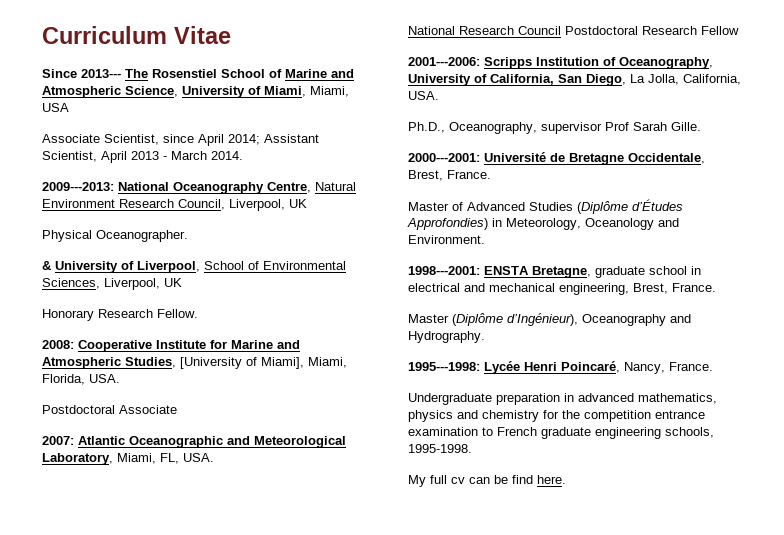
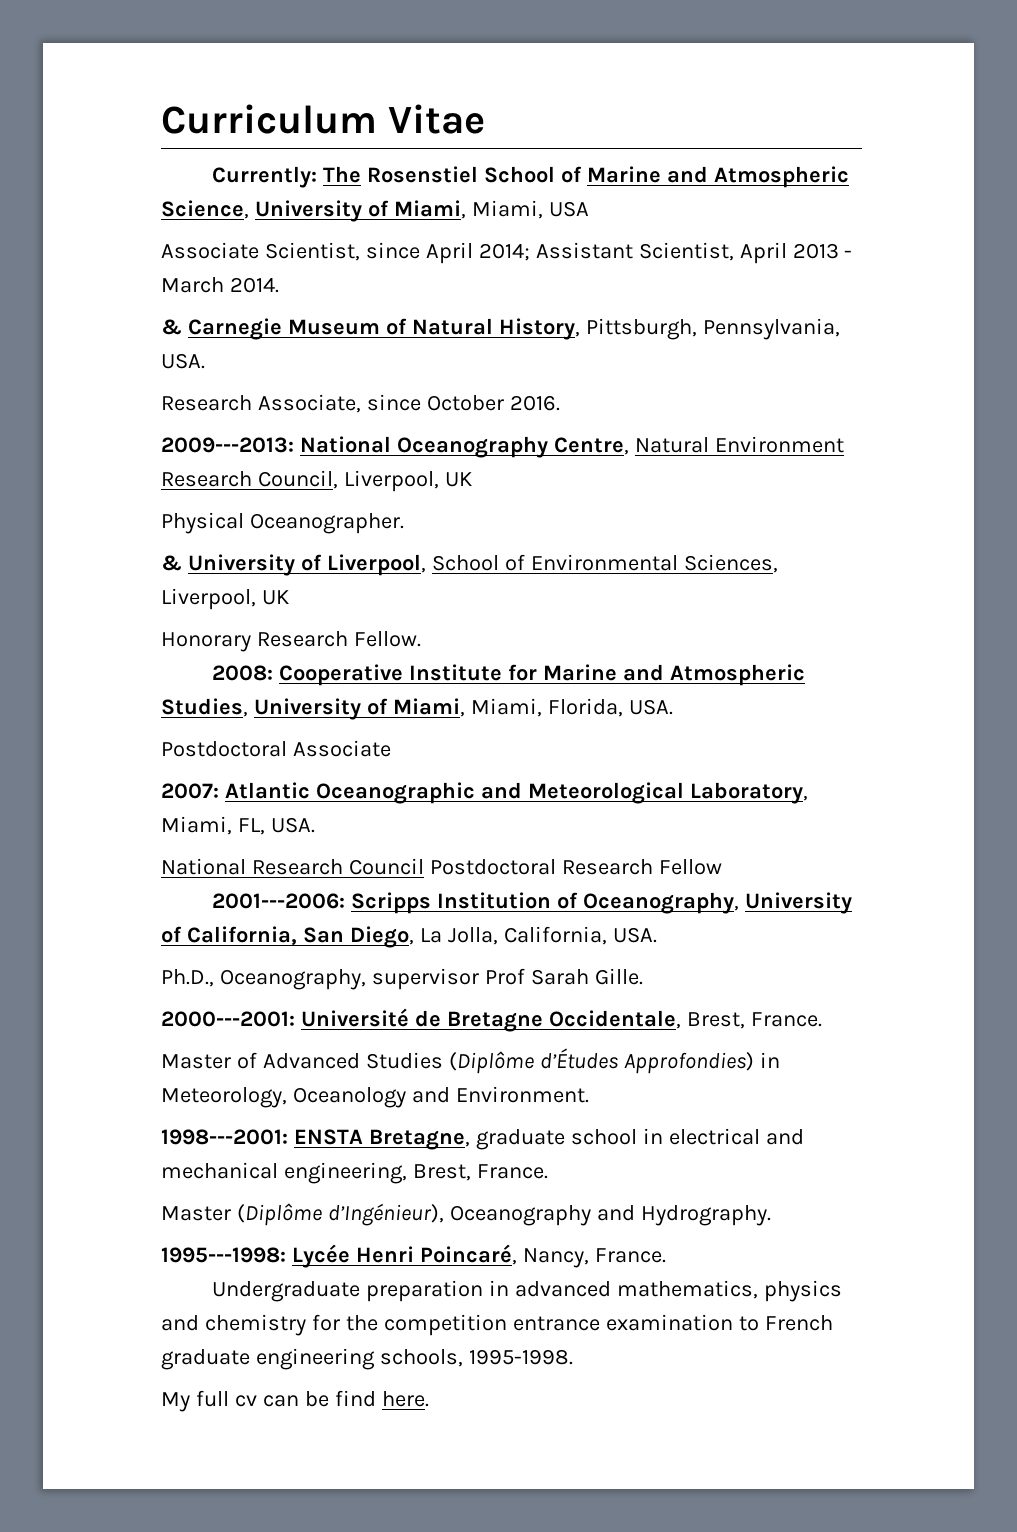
[42,69,121,78] Since 2013--- -> [212,166,318,188] Currently:
(243, 155) none -> [161,318,840,340] [161,353,205,369] [161,394,560,413] // & Carnegie Museum of Natural History, Pittsburgh, Pennsylvania, USA. // Research Associate, since October 2016.
[180,357,304,369] [University of Miami], -> [253,698,465,720] University of Miami,

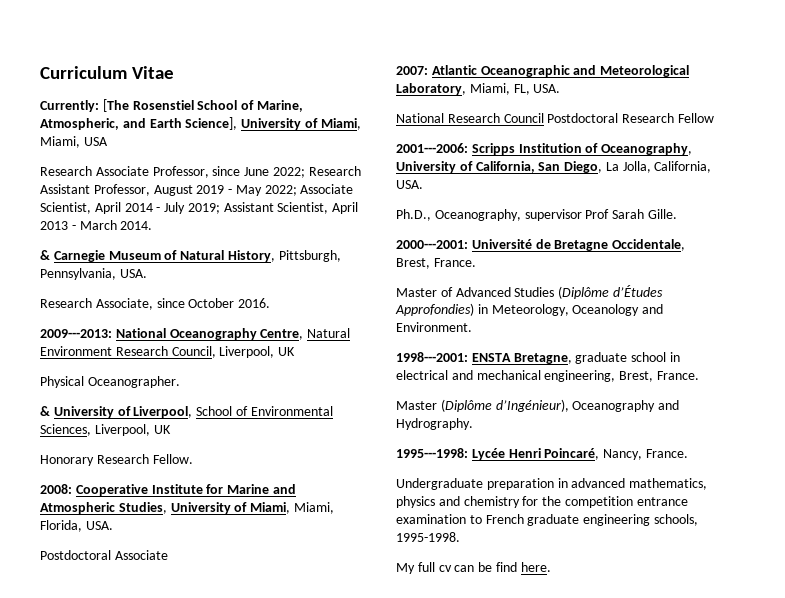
[323,166,362,183] The -> [102,99,129,112] [The
[586,166,849,188] [161,200,249,219] Marine and Atmospheric Science, -> [256,100,303,112] [40,117,238,130] Marine, Atmospheric, and Earth Science],
[161,242,530,264] Associate Scientist, since April 2014; -> [40,166,361,178] [40,184,354,196] [40,202,220,214] Research Associate Professor, since June 2022; Research Assistant Professor, August 2019 - May 2022; Associate Scientist, April 2014 - July 2019;

